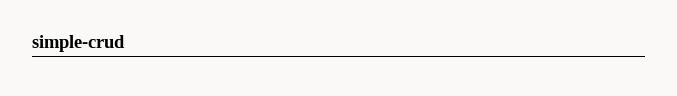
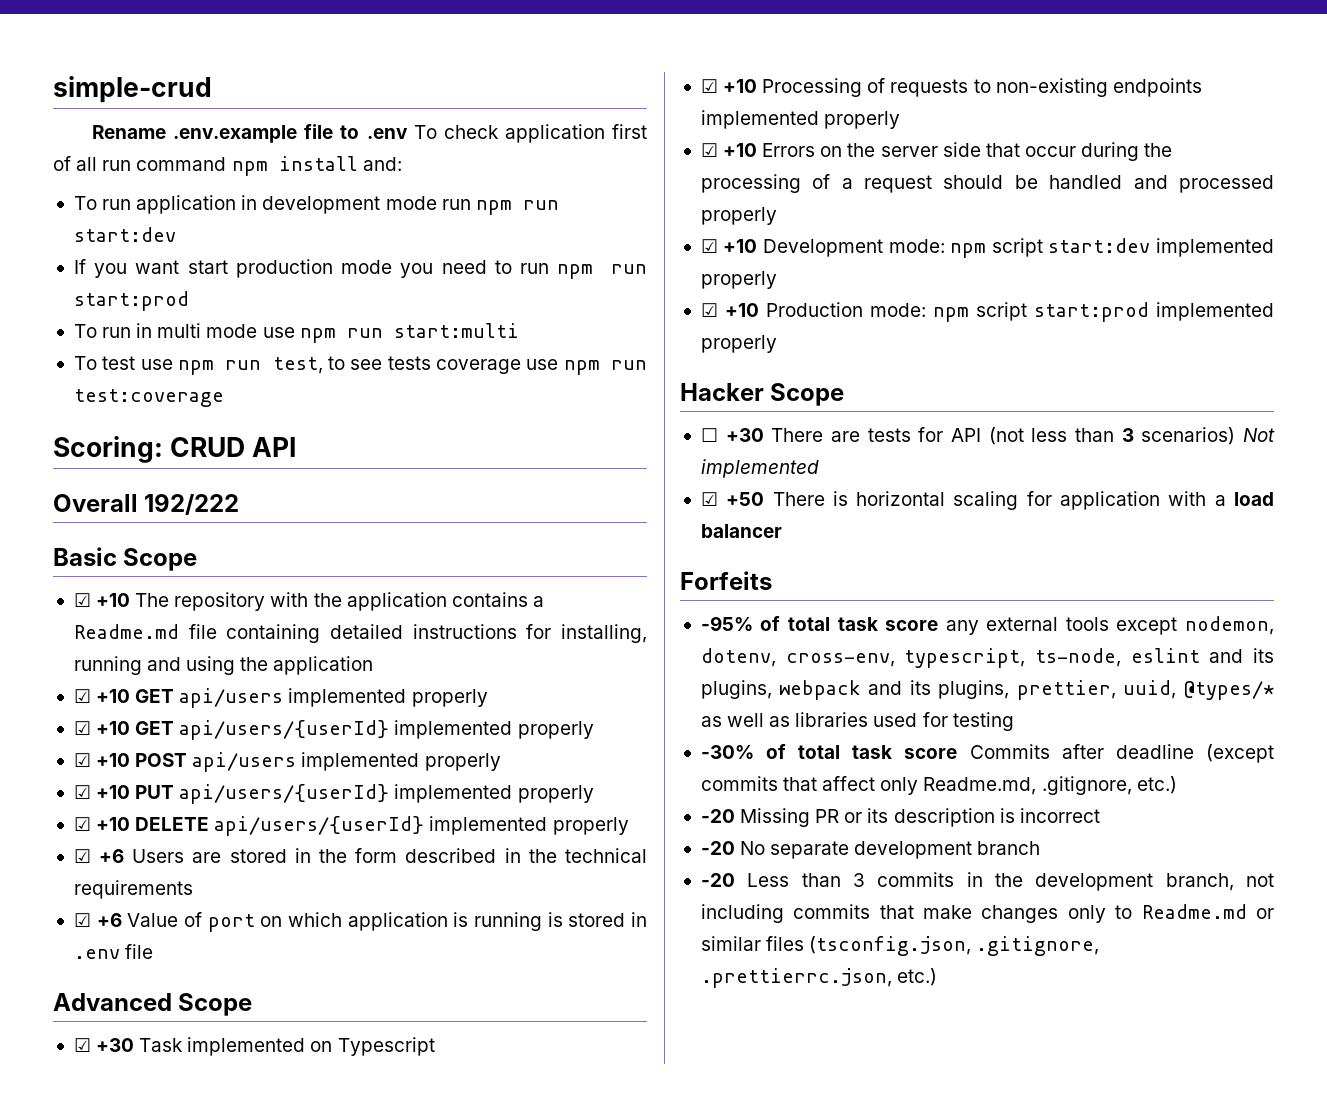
(125, 43) none -> [92,124,648,143] [53,156,402,176] [73,195,559,215] [73,227,176,242] [73,259,647,279] [73,291,189,311] [73,323,519,343] [73,356,647,375] [73,389,224,407] [53,436,297,463] [53,493,240,515] [53,547,198,571] [73,592,544,611] [73,624,647,643] [73,656,374,675] [73,688,488,708] [73,720,594,740] [73,752,501,772] [73,784,594,804] [73,816,629,836] [73,848,647,863] [73,880,193,899] [73,912,647,932] [73,944,154,959] [53,993,253,1016] [73,1037,435,1056] [700,78,1202,97] [700,110,901,129] [700,142,1173,161] [700,174,1274,193] [700,207,777,225] [700,238,1274,258] [700,271,777,289] [700,302,1274,322] [700,335,777,353] [680,383,845,406] [700,427,1275,445] [700,459,819,478] [700,491,1274,510] [700,524,782,538] [680,571,772,590] [700,616,1274,635] [700,648,1274,668] [700,680,1274,700] [700,712,1014,731] [700,744,1274,763] [700,776,1177,795] [700,808,1100,827] [700,841,1041,859] [700,872,1274,891] [700,904,1274,923] [700,936,1100,956] [700,968,938,988] // Rename .env.example file to .env To check application first of all run command npm install and: // To run application in development mode run npm run start:dev // If you want start production mode you need to run npm run start:prod // To run in multi mode use npm run start:multi // To test use npm run test, to see tests coverage use npm run test:coverage // Scoring: CRUD API // Overall 192/222 // Basic Scope // ☑ +10 The repository with the application contains a Readme.md file containing detailed instructions for installing, running and using the application // ☑ +10 GET api/users implemented properly // ☑ +10 GET api/users/{userId} implemented properly // ☑ +10 POST api/users implemented properly // ☑ +10 PUT api/users/{userId} implemented properly // ☑ +10 DELETE api/users/{userId} implemented properly // ☑ +6 Users are stored in the form described in the technical requirements // ☑ +6 Value of port on which application is running is stored in .env file // Advanced Scope // ☑ +30 Task implemented on Typescript // ☑ +10 Processing of requests to non-existing endpoints implemented properly // ☑ +10 Errors on the server side that occur during the processing of a request should be handled and processed properly // ☑ +10 Development mode: npm script start:dev implemented properly // ☑ +10 Production mode: npm script start:prod implemented properly // Hacker Scope // ☐ +30 There are tests for API (not less than 3 scenarios) Not implemented // ☑ +50 There is horizontal scaling for application with a load balancer // Forfeits // -95% of total task score any external tools except nodemon, dotenv, cross-env, typescript, ts-node, eslint and its plugins, webpack and its plugins, prettier, uuid, @types/* as well as libraries used for testing // -30% of total task score Commits after deadline (except commits that affect only Readme.md, .gitignore, etc.) // -20 Missing PR or its description is incorrect // -20 No separate development branch // -20 Less than 3 commits in the development branch, not including commits that make changes only to Readme.md or similar files (tsconfig.json, .gitignore, .prettierrc.json, etc.)

